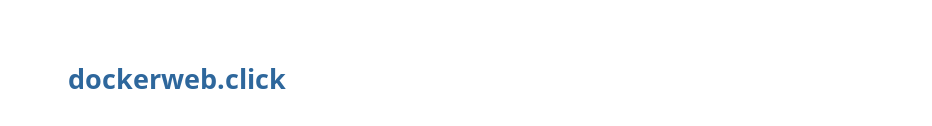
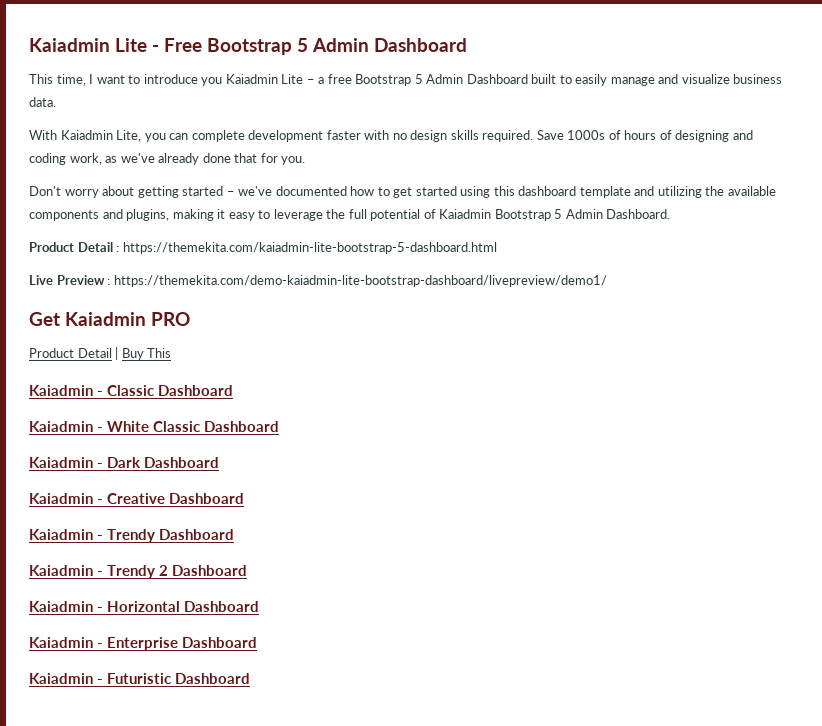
[68,68,286,89] dockerweb.click -> [29,38,467,55] [29,74,783,86] [29,97,56,107] [29,130,753,142] [29,153,306,165] [29,186,776,198] [29,209,671,221] [29,242,497,254] [29,275,607,287] [29,312,190,326] [29,347,172,360] [29,385,233,396] [29,421,279,432] [29,457,219,468] [29,493,244,504] [29,529,234,543] [29,565,247,579] [29,601,259,612] [29,637,257,651] [29,673,250,684] Kaiadmin Lite - Free Bootstrap 5 Admin Dashboard // This time, I want to introduce you Kaiadmin Lite – a free Bootstrap 5 Admin Dashboard built to easily manage and visualize business data. // With Kaiadmin Lite, you can complete development faster with no design skills required. Save 1000s of hours of designing and coding work, as we've already done that for you. // Don't worry about getting started – we've documented how to get started using this dashboard template and utilizing the available components and plugins, making it easy to leverage the full potential of Kaiadmin Bootstrap 5 Admin Dashboard. // Product Detail : https://themekita.com/kaiadmin-lite-bootstrap-5-dashboard.html // Live Preview : https://themekita.com/demo-kaiadmin-lite-bootstrap-dashboard/livepreview/demo1/ // Get Kaiadmin PRO // Product Detail | Buy This // Kaiadmin - Classic Dashboard // Kaiadmin - White Classic Dashboard // Kaiadmin - Dark Dashboard // Kaiadmin - Creative Dashboard // Kaiadmin - Trendy Dashboard // Kaiadmin - Trendy 2 Dashboard // Kaiadmin - Horizontal Dashboard // Kaiadmin - Enterprise Dashboard // Kaiadmin - Futuristic Dashboard

